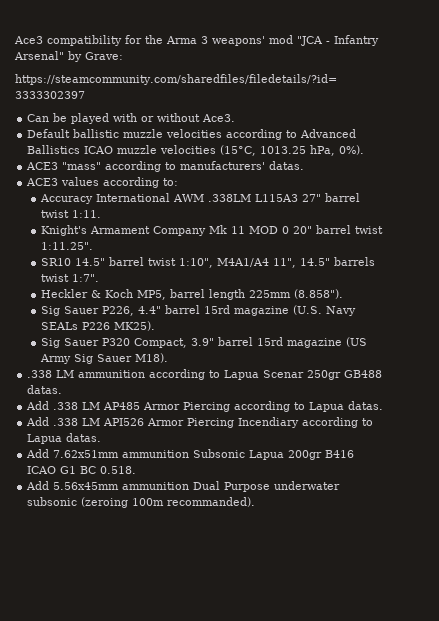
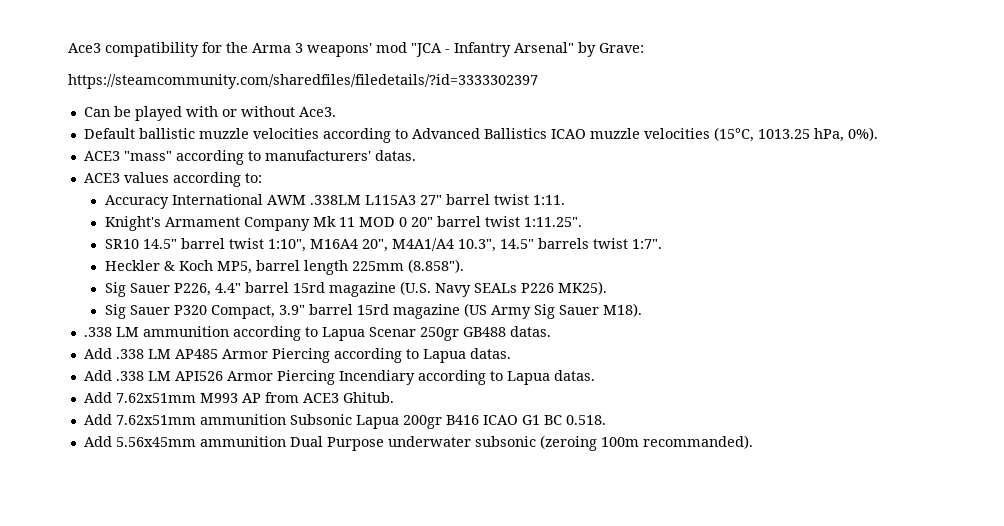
[217,258,297,268] M4A1/A4 11", -> [309,238,496,252] M16A4 20", M4A1/A4 10.3",
(102, 437) none -> [83,392,394,403] // Add 7.62x51mm M993 AP from ACE3 Ghitub.

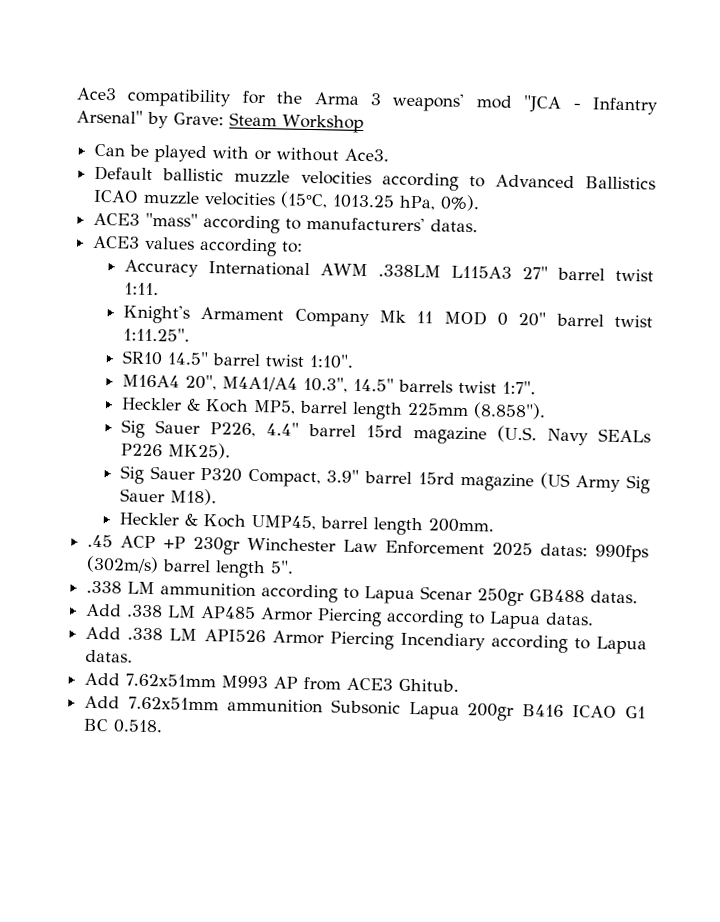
[68,74,538,89] // https://steamcommunity.com/sharedfiles/filedetails/?id=3333302397 -> [229,112,364,134] Steam Workshop
[267,239,306,252] 1:10", -> [309,354,355,369] 1:10". //
(642, 310) none -> [119,512,495,536] [87,534,649,563] [86,555,295,579] // Heckler & Koch UMP45, barrel length 200mm. // .45 ACP +P 230gr Winchester Law Enforcement 2025 datas: 990fps (302m/s) barrel length 5".
[83,435,753,451] // Add 5.56x45mm ammunition Dual Purpose underwater subsonic (zeroing 100m recommanded). -> (164, 726) none

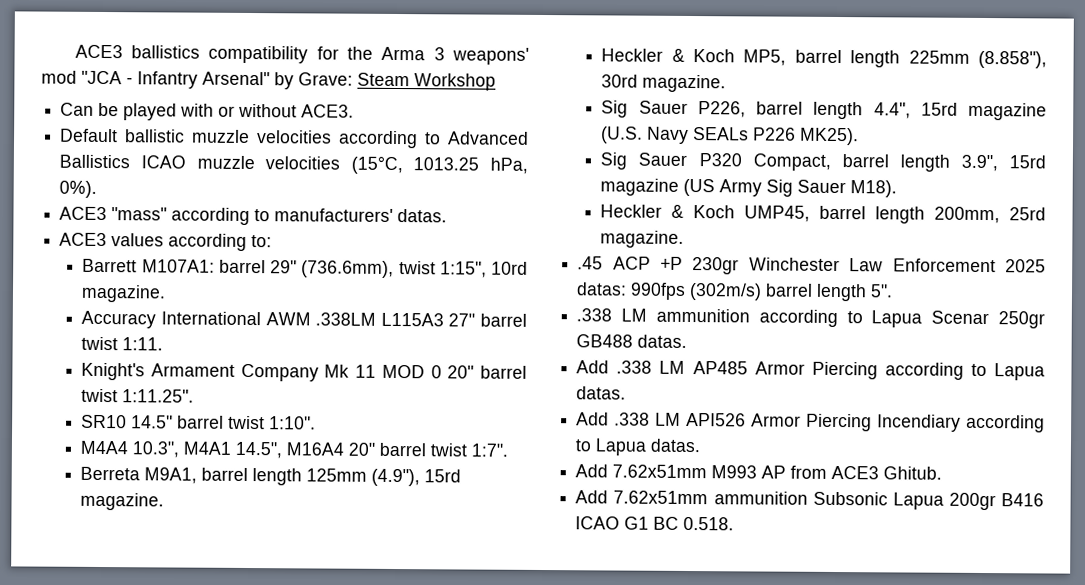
[76,87,117,101] Ace3 -> [74,44,201,59] ACE3 ballistics
[344,148,390,162] Ace3. -> [301,104,355,118] ACE3.
(304, 247) none -> [82,258,528,278] [81,284,167,303] // Barrett M107A1: barrel 29" (736.6mm), twist 1:15", 10rd magazine.
[122,374,537,395] M16A4 20", M4A1/A4 10.3", 14.5" barrels twist 1:7". -> [80,440,509,459] [80,466,462,487] [80,492,165,511] M4A4 10.3", M4A1 14.5", M16A4 20" barrel twist 1:7". // Berreta M9A1, barrel length 125mm (4.9"), 15rd magazine.
[473,402,547,420] (8.858"). -> [978,50,1047,69] [601,74,727,93] (8.858"), 30rd magazine.
[266,422,357,437] 4.4" barrel -> [756,101,911,120] barrel length 4.4",
[326,469,413,485] 3.9" barrel -> [841,154,998,172] barrel length 3.9",
[428,518,495,533] 200mm. -> [934,206,1046,224] [600,230,685,248] 200mm, 25rd magazine.

